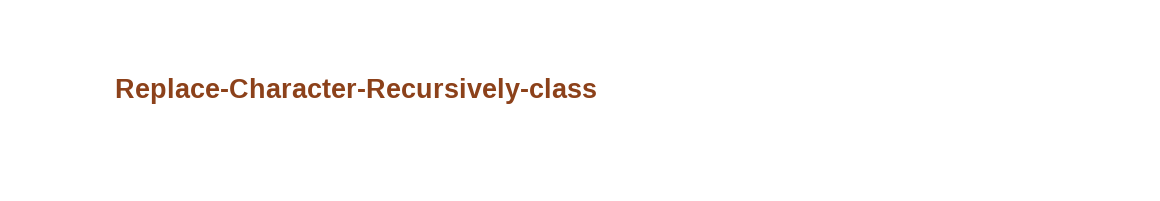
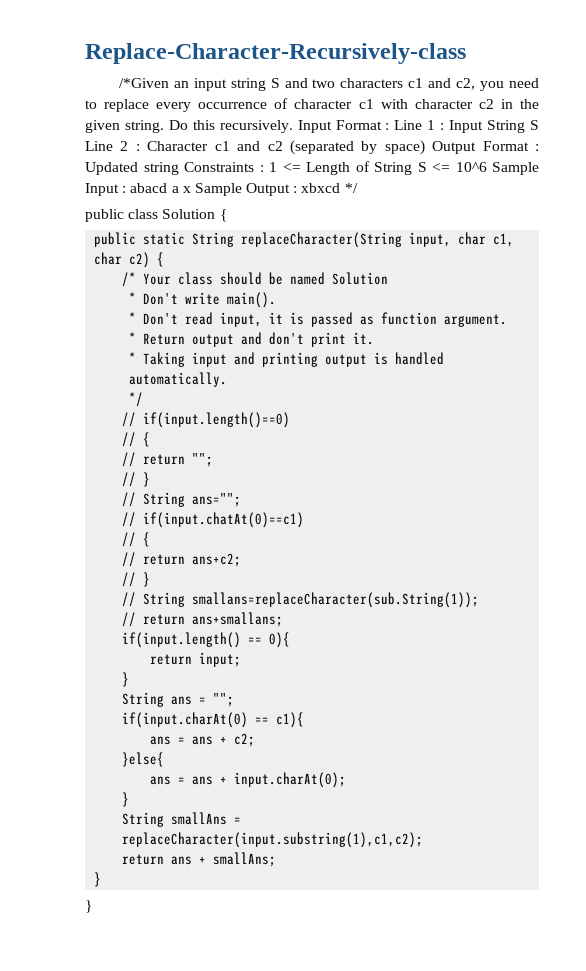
(597, 91) none -> [118,78,539,91] [85,98,539,112] [85,120,539,133] [85,140,539,155] [85,161,539,175] [85,183,358,196] [85,209,227,222] [94,232,515,248] [94,252,165,268] [122,272,389,287] [129,292,277,308] [129,312,508,327] [129,332,375,347] [129,352,445,367] [129,372,228,387] [129,392,144,407] [122,412,291,428] [122,432,151,447] [122,452,214,467] [122,472,151,487] [122,492,242,507] [122,512,305,528] [122,532,151,547] [122,552,242,567] [122,572,151,587] [122,592,480,608] [122,612,284,627] [122,632,291,648] [150,652,242,667] [122,672,130,687] [122,692,235,707] [122,712,305,728] [150,733,256,747] [122,752,165,767] [150,772,347,788] [122,792,130,807] [122,812,242,827] [122,832,424,848] [122,852,277,867] [94,872,102,887] [85,900,92,913] // /*Given an input string S and two characters c1 and c2, you need to replace every occurrence of character c1 with character c2 in the given string. Do this recursively. Input Format : Line 1 : Input String S Line 2 : Character c1 and c2 (separated by space) Output Format : Updated string Constraints : 1 <= Length of String S <= 10^6 Sample Input : abacd a x Sample Output : xbxcd */ // public class Solution { // public static String replaceCharacter(String input, char c1, char c2) { // /* Your class should be named Solution // * Don't write main(). // * Don't read input, it is passed as function argument. // * Return output and don't print it. // * Taking input and printing output is handled automatically. // */ // // if(input.length()==0) // // { // // return ""; // // } // // String ans=""; // // if(input.chatAt(0)==c1) // // { // // return ans+c2; // // } // // String smallans=replaceCharacter(sub.String(1)); // // return ans+smallans; // if(input.length() == 0){ // return input; // } // String ans = ""; // if(input.charAt(0) == c1){ // ans = ans + c2; // }else{ // ans = ans + input.charAt(0); // } // String smallAns = replaceCharacter(input.substring(1),c1,c2); // return ans + smallAns; // } // }

